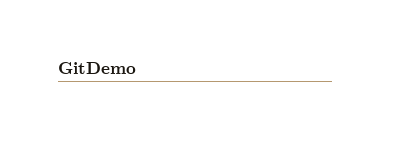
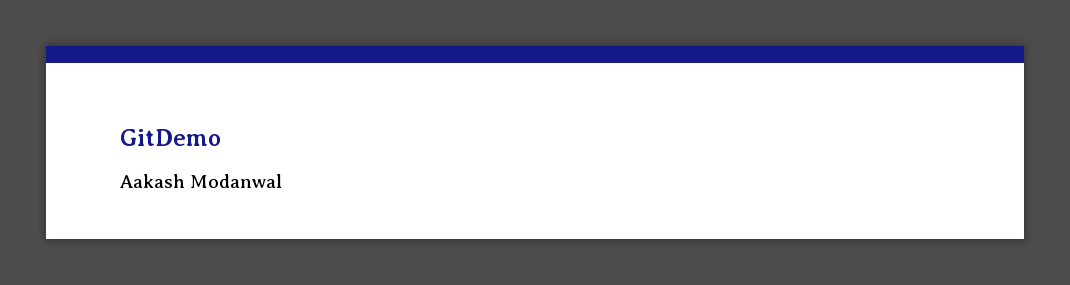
(136, 68) none -> [120,174,283,188] // Aakash Modanwal

